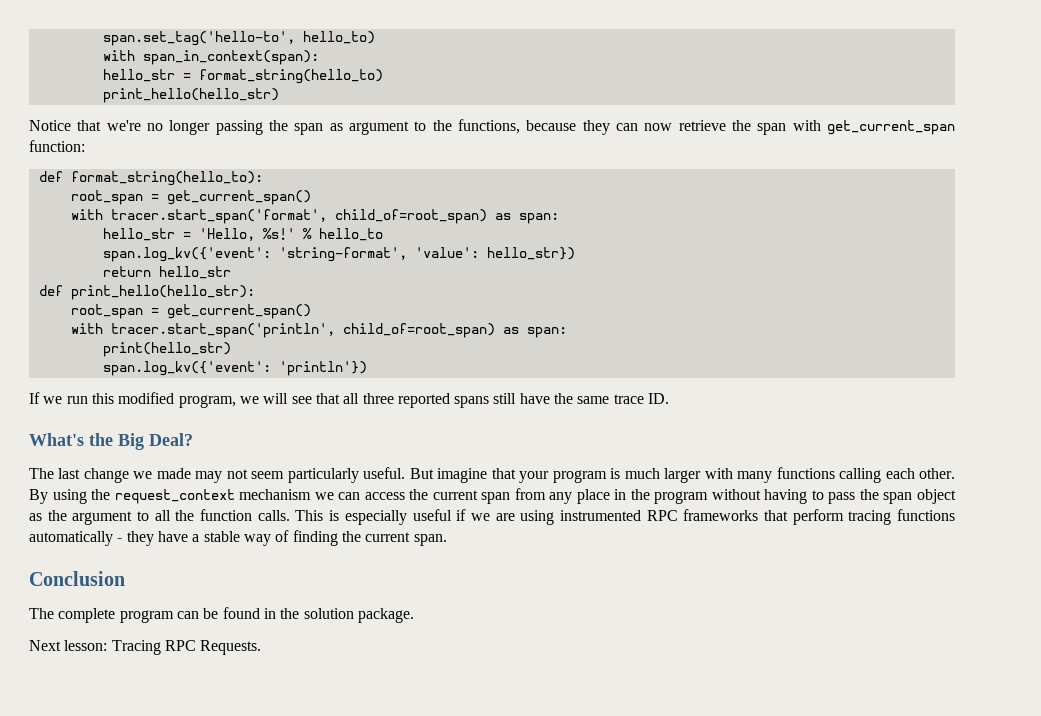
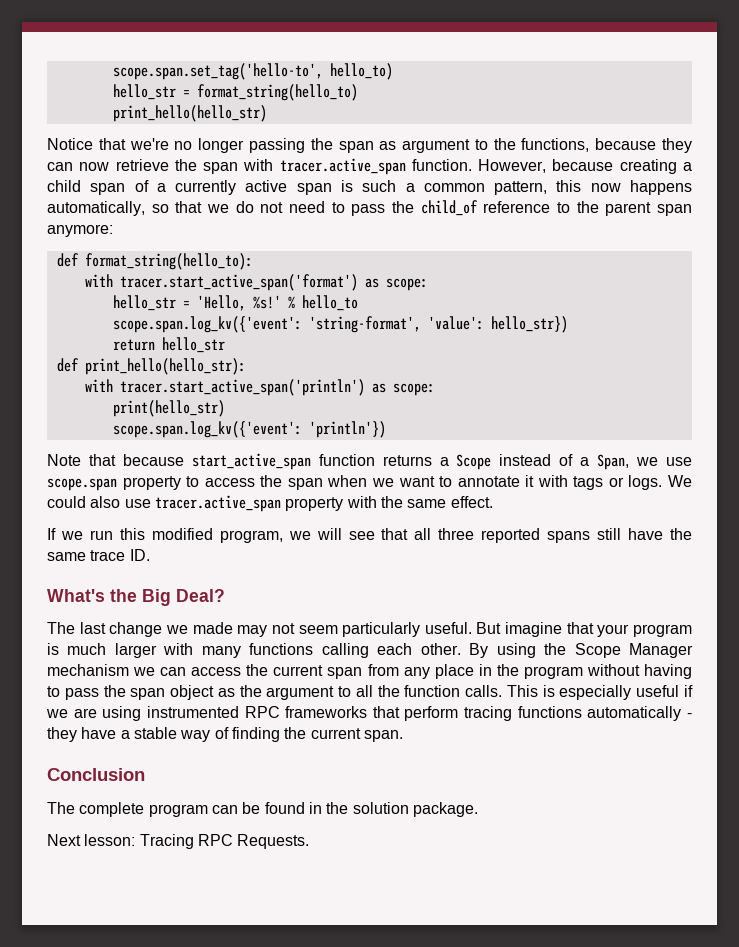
[102,31,295,46] span.set_tag('hello-to', -> [112,63,323,80] scope.span.set_tag('hello-to',
[102,50,319,65] // with span_in_context(span): -> (393, 71) none
[827,120,956,135] [29,140,85,152] [38,171,263,186] [70,190,311,205] [70,209,559,224] get_current_span function: // def format_string(hello_to): // root_span = get_current_span() // with tracer.start_span('format', child_of=root_span) as span: -> [279,158,692,175] [47,180,692,195] [47,200,692,216] [47,224,113,237] [56,253,253,270] [84,274,428,291] tracer.active_span function. However, because creating a child span of a currently active span is such a common pattern, this now happens automatically, so that we do not need to pass the child_of reference to the parent span anymore: // def format_string(hello_to): // with tracer.start_active_span('format') as scope:
[102,247,271,262] span.log_kv({'event': -> [112,316,302,333] scope.span.log_kv({'event':
[70,304,311,319] [70,323,567,338] root_span = get_current_span() // with tracer.start_span('println', child_of=root_span) as span: -> [84,379,435,396] with tracer.start_active_span('println') as scope:
[102,361,271,376] span.log_kv({'event': -> [112,421,302,438] scope.span.log_kv({'event':
(367, 368) none -> [47,453,692,470] [47,475,692,491] [47,495,493,512] // Note that because start_active_span function returns a Scope instead of a Span, we use scope.span property to access the span when we want to annotate it with tags or logs. We could also use tracer.active_span property with the same effect.
[114,489,235,504] request_context -> [574,643,693,658] Scope Manager

